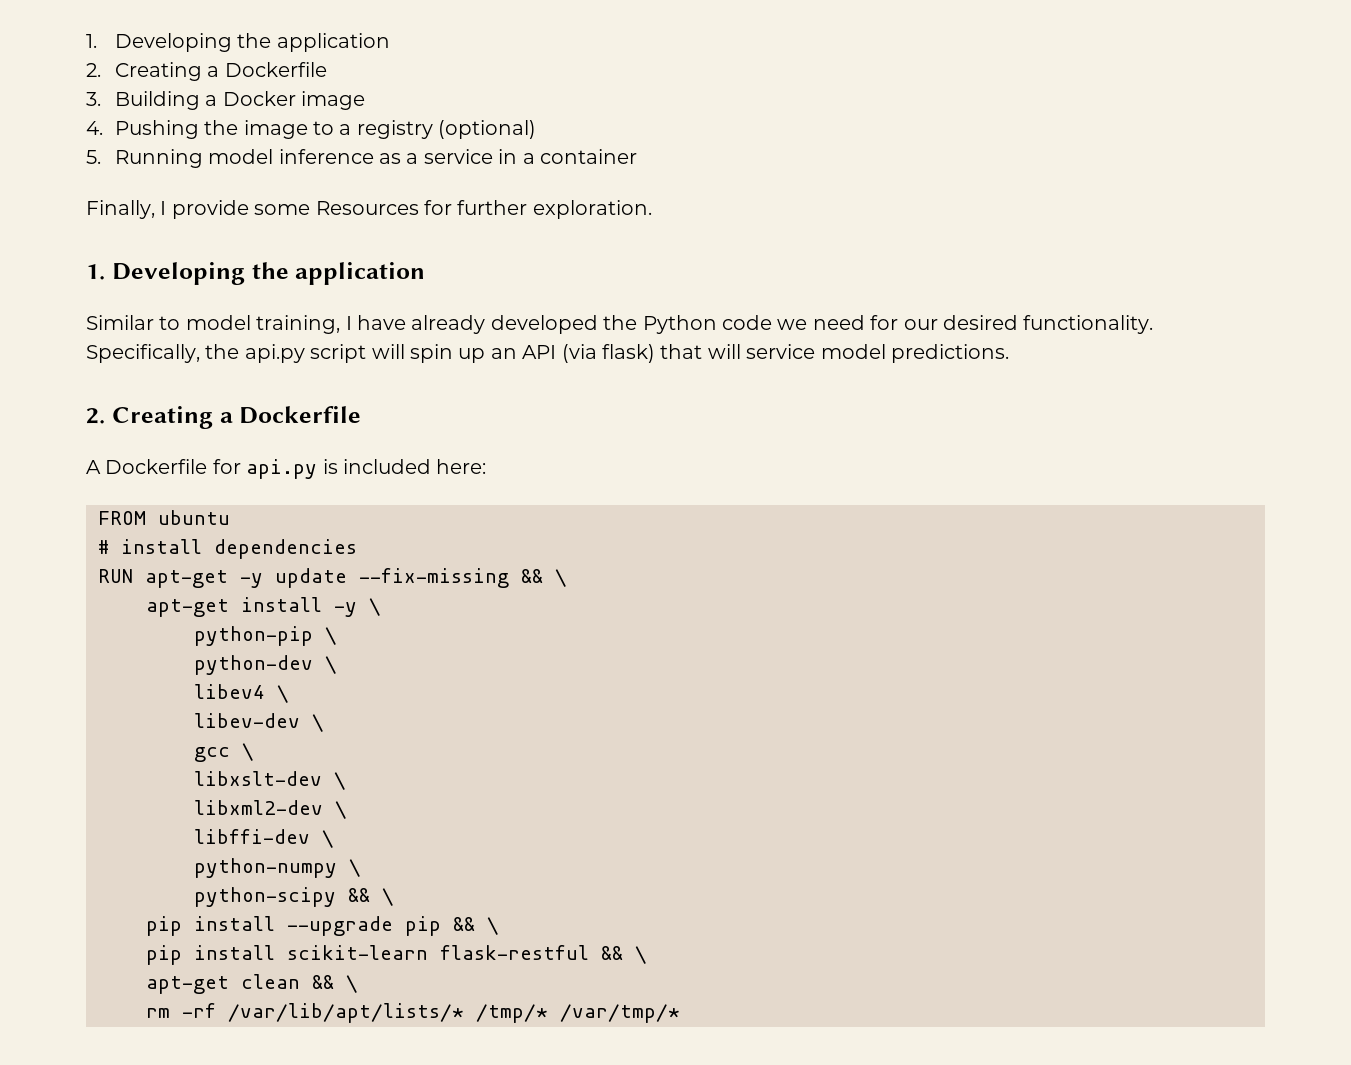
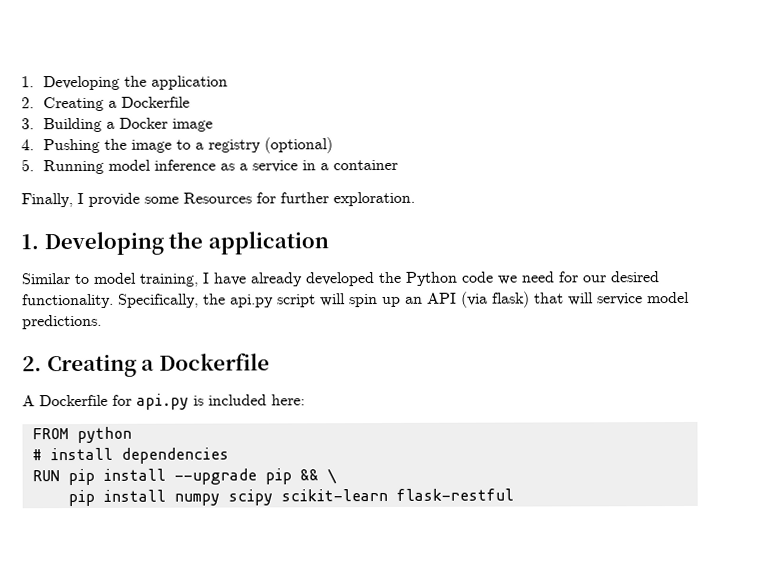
[158,510,230,525] ubuntu -> [76,426,132,444] python
[145,568,567,588] [146,597,381,617] [194,626,337,646] [194,655,337,675] [194,684,289,703] [194,713,324,732] [194,743,254,762] [194,771,346,790] [194,800,347,819] [194,829,334,848] [194,858,361,878] [194,887,394,907] apt-get -y update --fix-missing && \ // apt-get install -y \ // python-pip \ // python-dev \ // libev4 \ // libev-dev \ // gcc \ // libxslt-dev \ // libxml2-dev \ // libffi-dev \ // python-numpy \ // python-scipy && \ // -> (60, 476) none
[287,945,647,964] [146,974,358,994] [146,1003,680,1023] scikit-learn flask-restful && \ // apt-get clean && \ // rm -rf /var/lib/apt/lists/* /tmp/* /var/tmp/* -> [173,488,514,506] numpy scipy scikit-learn flask-restful

